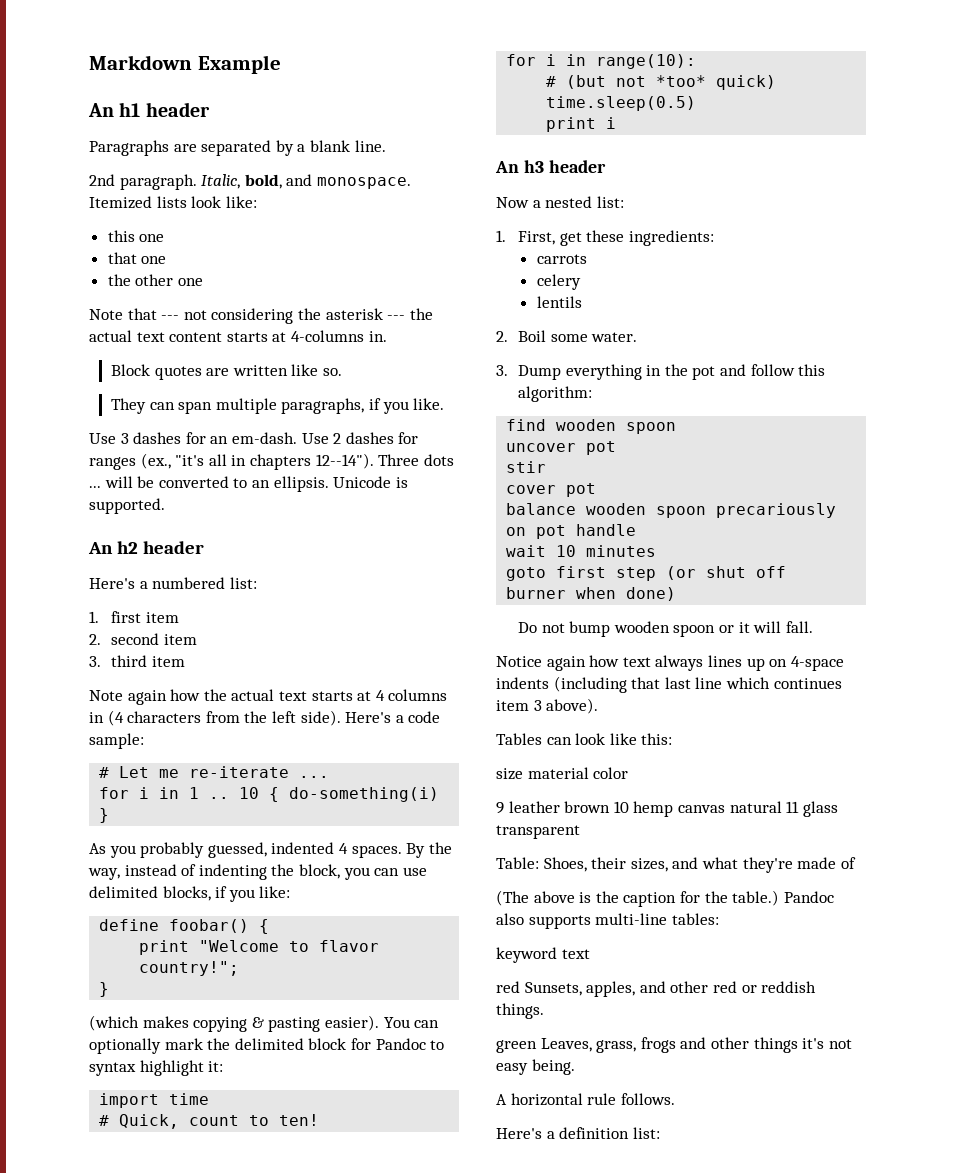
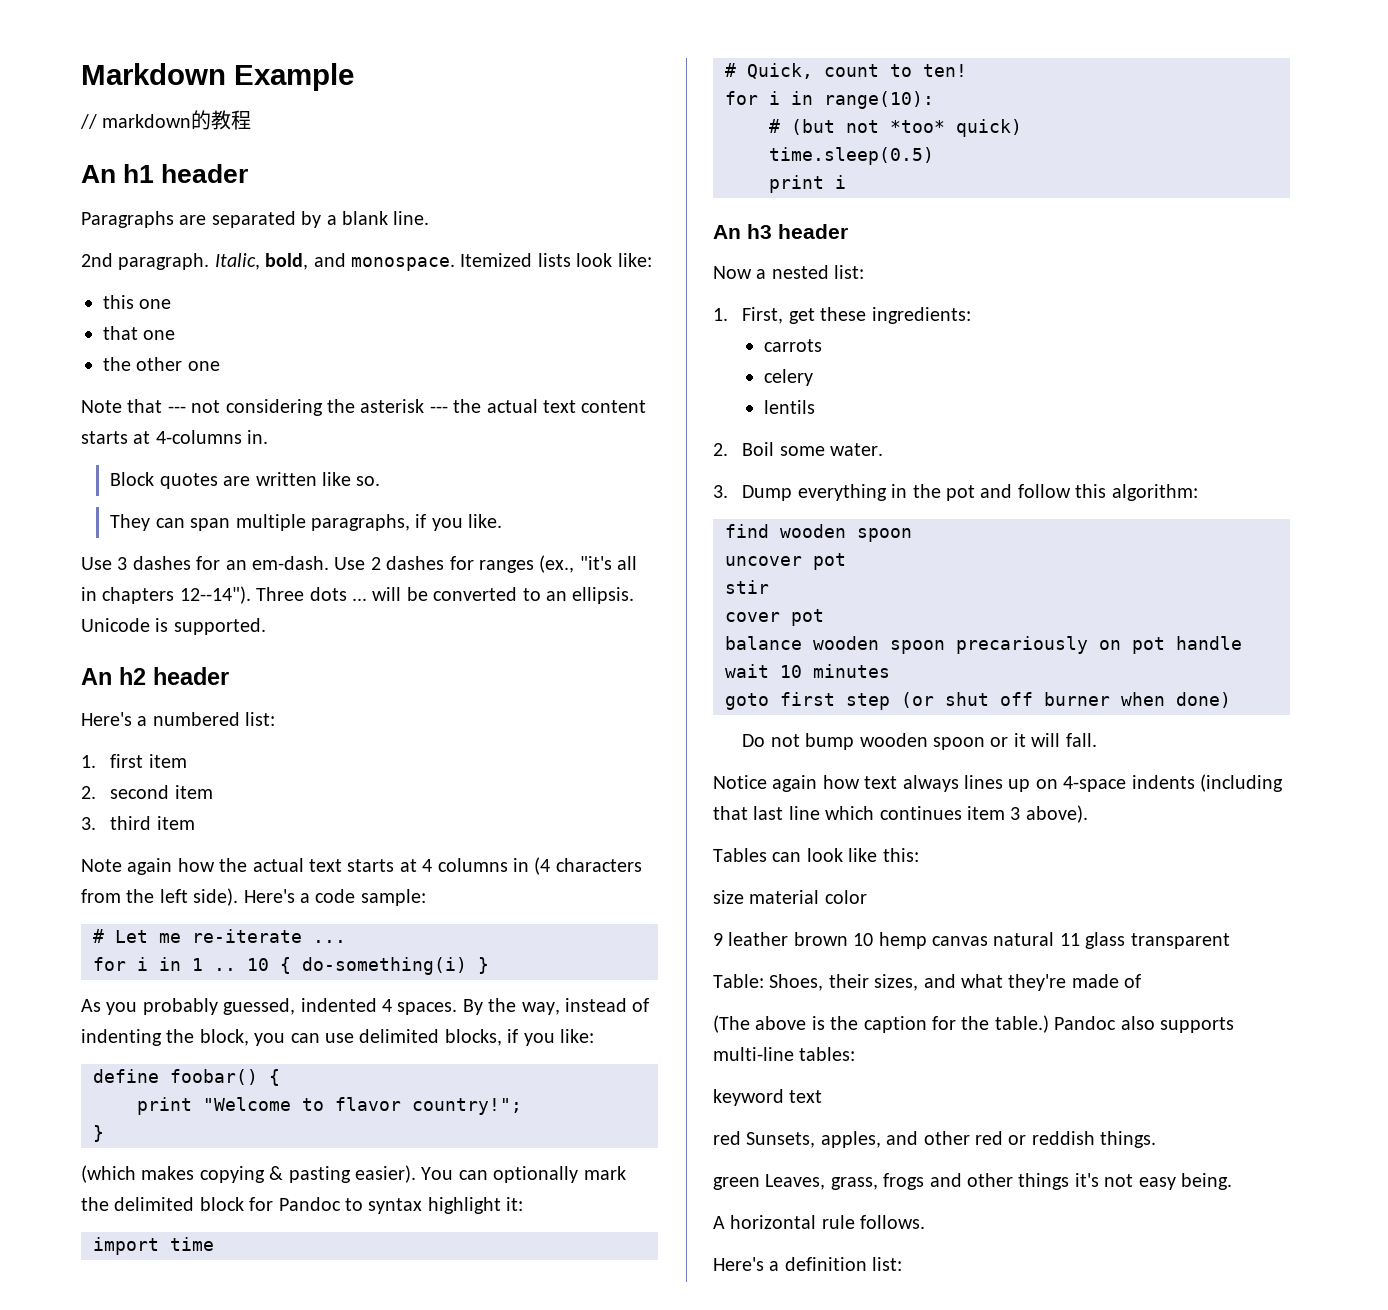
(281, 64) none -> [80,110,252,130] // // markdown的教程

